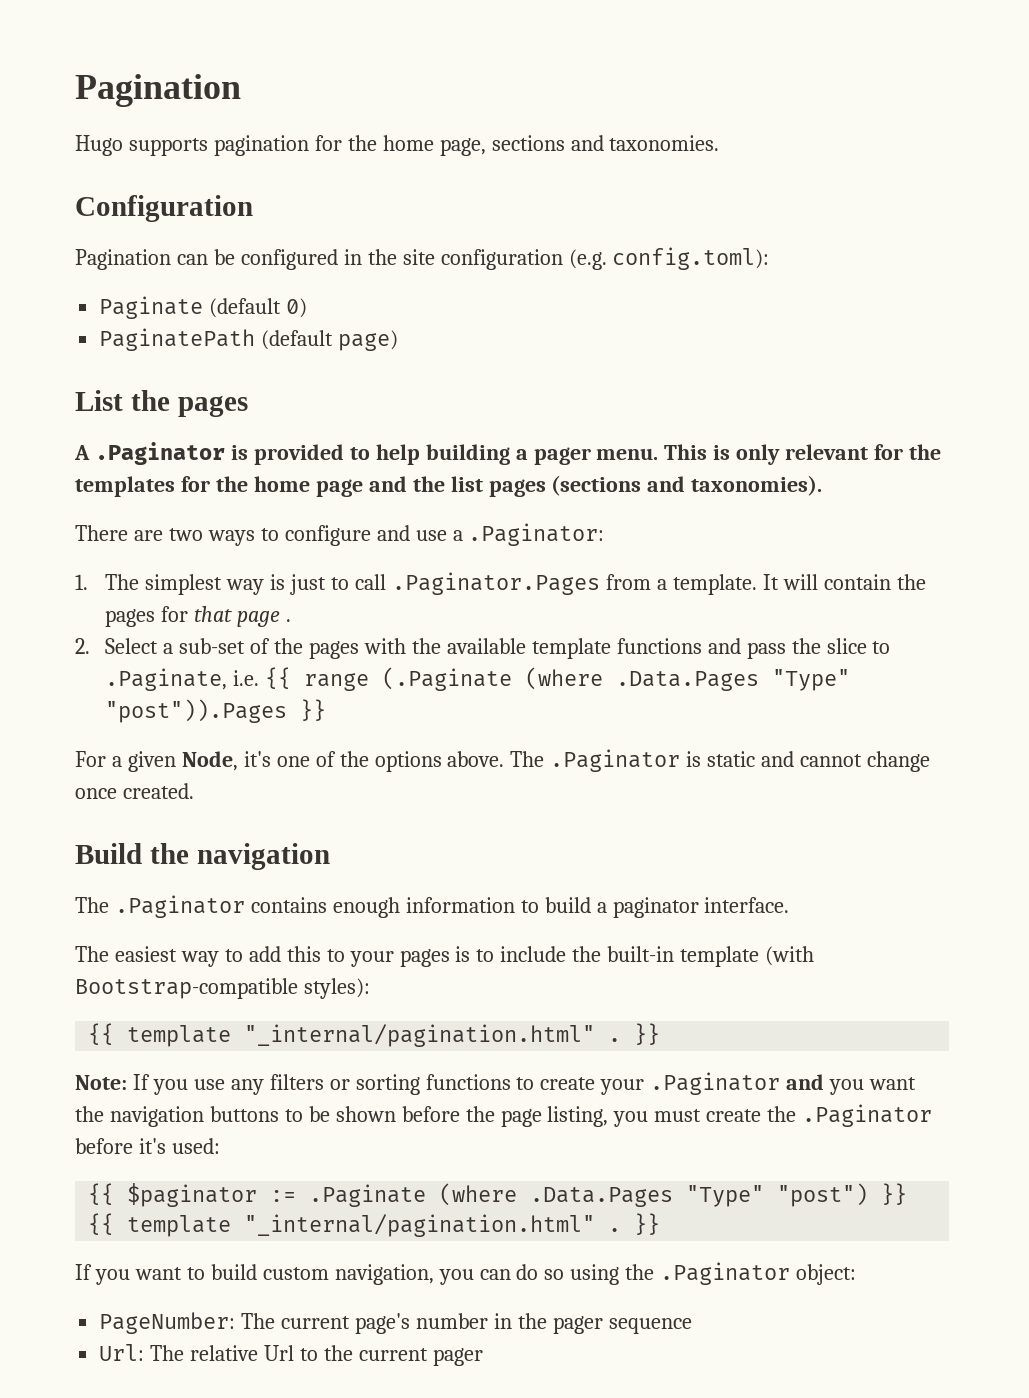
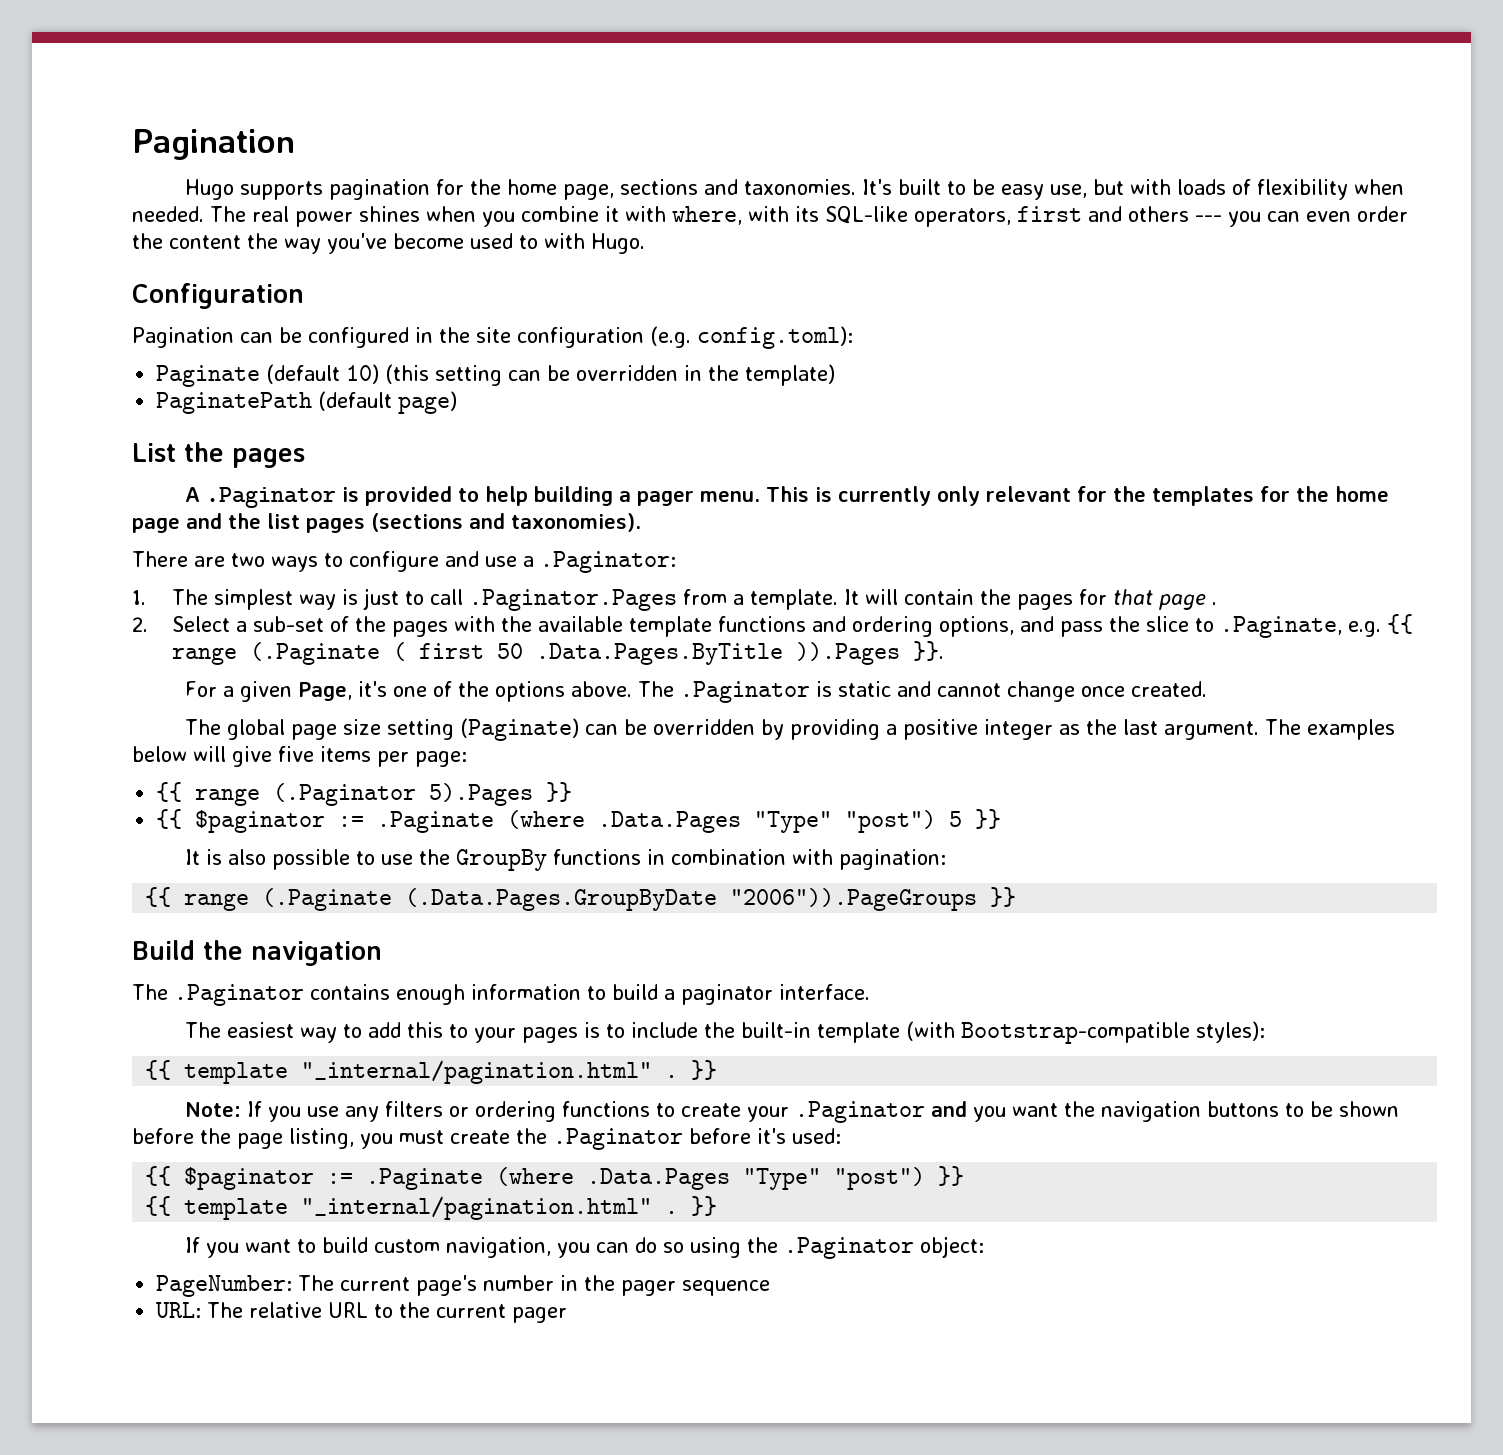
(720, 143) none -> [862,179,1405,200] [132,206,1408,227] [132,233,645,254] It's built to be easy use, but with loads of flexibility when needed. The real power shines when you combine it with where, with its SQL-like operators, first and others --- you can even order the content the way you've become used to with Hugo.
[286,298,308,318] 0) -> [346,364,836,386] 10) (this setting can be overridden in the template)
(731, 452) none -> [838,486,932,506] currently
(741, 646) none -> [851,616,1054,637] ordering options, and
[233,667,851,691] [105,699,327,723] i.e. {{ range (.Paginate (where .Data.Pages "Type" "post")).Pages }} -> [1347,614,1413,637] [171,641,944,665] e.g. {{ range (.Paginate ( first 50 .Data.Pages.ByTitle )).Pages }}.
[181,751,238,771] Node, -> [298,682,353,701] Page,
(194, 791) none -> [185,718,1396,741] [132,746,467,767] [156,782,573,806] [156,809,1002,833] [185,849,947,871] [145,887,1017,911] // The global page size setting (Paginate) can be overridden by providing a positive integer as the last argument. The examples below will give five items per page: // {{ range (.Paginator 5).Pages }} // {{ $paginator := .Paginate (where .Data.Pages "Type" "post") 5 }} // It is also possible to use the GroupBy functions in combination with pagination: // {{ range (.Paginate (.Data.Pages.GroupByDate "2006")).PageGroups }}
[355,1074,420,1095] sorting -> [475,1101,557,1122] ordering
[99,1344,145,1361] Url: -> [156,1302,202,1318] URL:
[264,1345,295,1361] Url -> [328,1302,369,1318] URL

